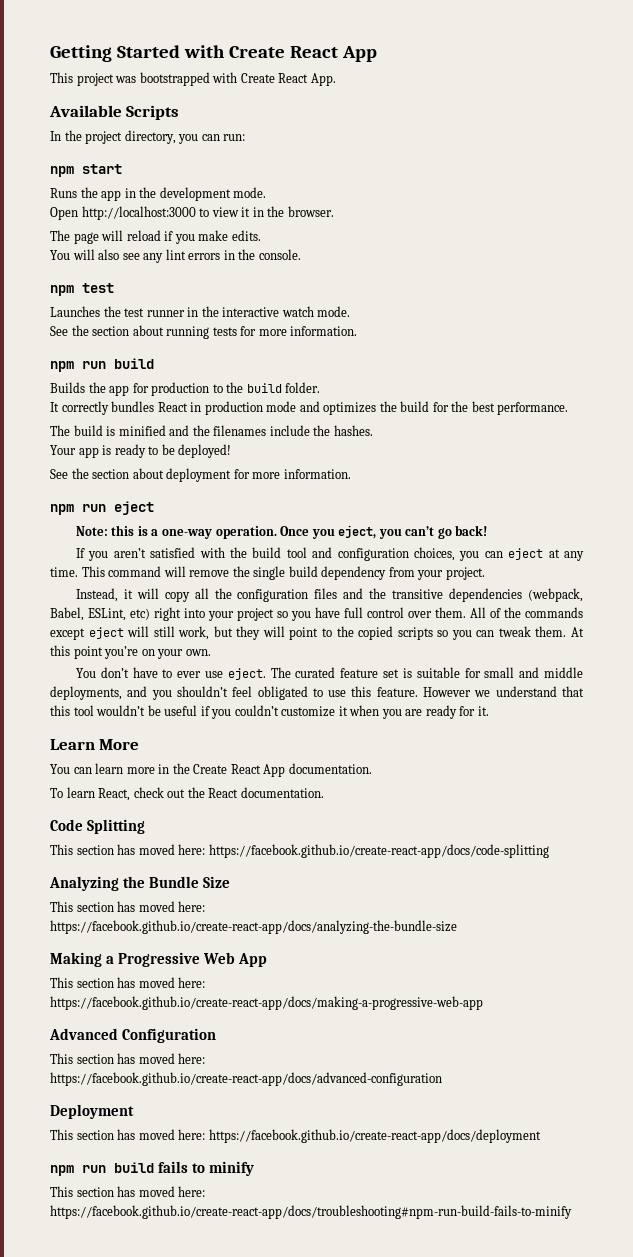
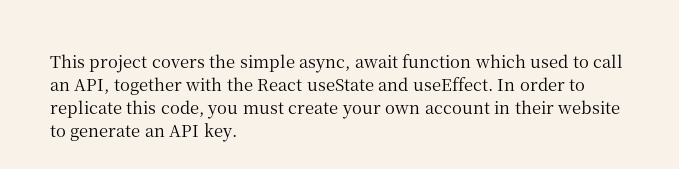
[50,45,377,62] [50,72,336,86] [49,105,180,120] [50,130,246,144] [50,164,122,177] [50,187,267,201] [50,206,334,220] [50,230,261,244] [50,249,301,263] [50,283,114,296] [50,306,351,317] [50,325,358,339] [50,358,154,372] [50,382,321,396] [50,401,569,415] [50,425,373,436] [50,444,232,458] [50,468,351,482] [50,501,154,515] [75,525,488,539] [75,547,584,561] [50,566,485,580] [75,588,584,602] [50,607,583,621] [50,626,584,640] [50,645,211,659] [75,667,584,680] [50,686,585,700] [50,705,489,719] [50,739,140,750] [50,763,372,777] [50,787,324,801] [50,819,145,834] [50,844,549,858] [49,876,230,891] [50,901,206,912] [50,920,457,934] [50,952,267,967] [50,977,206,988] [50,996,483,1010] [49,1028,216,1043] [50,1053,206,1064] [50,1072,442,1086] [50,1104,134,1119] [50,1129,541,1143] [50,1161,254,1176] [50,1186,206,1197] [50,1205,572,1219] Getting Started with Create React App // This project was bootstrapped with Create React App. // Available Scripts // In the project directory, you can run: // npm start // Runs the app in the development mode. // Open http://localhost:3000 to view it in the browser. // The page will reload if you make edits. // You will also see any lint errors in the console. // npm test // Launches the test runner in the interactive watch mode. // See the section about running tests for more information. // npm run build // Builds the app for production to the build folder. // It correctly bundles React in production mode and optimizes the build for the best performance. // The build is minified and the filenames include the hashes. // Your app is ready to be deployed! // See the section about deployment for more information. // npm run eject // Note: this is a one-way operation. Once you eject, you can’t go back! // If you aren’t satisfied with the build tool and configuration choices, you can eject at any time. This command will remove the single build dependency from your project. // Instead, it will copy all the configuration files and the transitive dependencies (webpack, Babel, ESLint, etc) right into your project so you have full control over them. All of the commands except eject will still work, but they will point to the copied scripts so you can tweak them. At this point you’re on your own. // You don’t have to ever use eject. The curated feature set is suitable for small and middle deployments, and you shouldn’t feel obligated to use this feature. However we understand that this tool wouldn’t be useful if you couldn’t customize it when you are ready for it. // Learn More // You can learn more in the Create React App documentation. // To learn React, check out the React documentation. // Code Splitting // This section has moved here: https://facebook.github.io/create-react-app/docs/code-splitting // Analyzing the Bundle Size // This section has moved here: https://facebook.github.io/create-react-app/docs/analyzing-the-bundle-size // Making a Progressive Web App // This section has moved here: https://facebook.github.io/create-react-app/docs/making-a-progressive-web-app // Advanced Configuration // This section has moved here: https://facebook.github.io/create-react-app/docs/advanced-configuration // Deployment // This section has moved here: https://facebook.github.io/create-react-app/docs/deployment // npm run build fails to minify // This section has moved here: https://facebook.github.io/create-react-app/docs/troubleshooting#npm-run-build-fails-to-minify -> [50,54,624,73] [50,77,586,95] [50,100,621,119] [50,123,237,142] This project covers the simple async, await function which used to call an API, together with the React useState and useEffect. In order to replicate this code, you must create your own account in their website to generate an API key.

